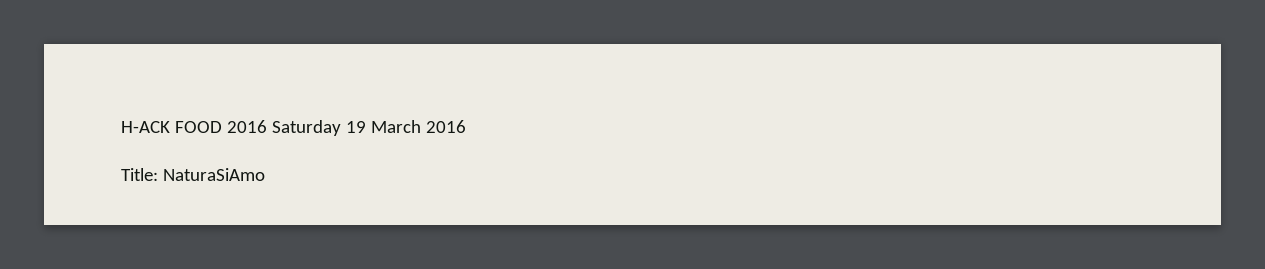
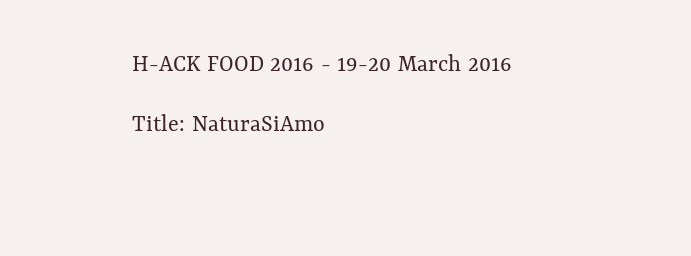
[271,120,366,136] Saturday 19 -> [320,57,392,71] - 19-20

